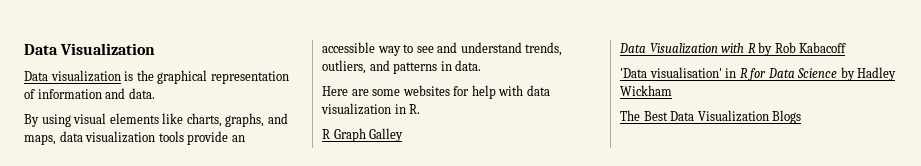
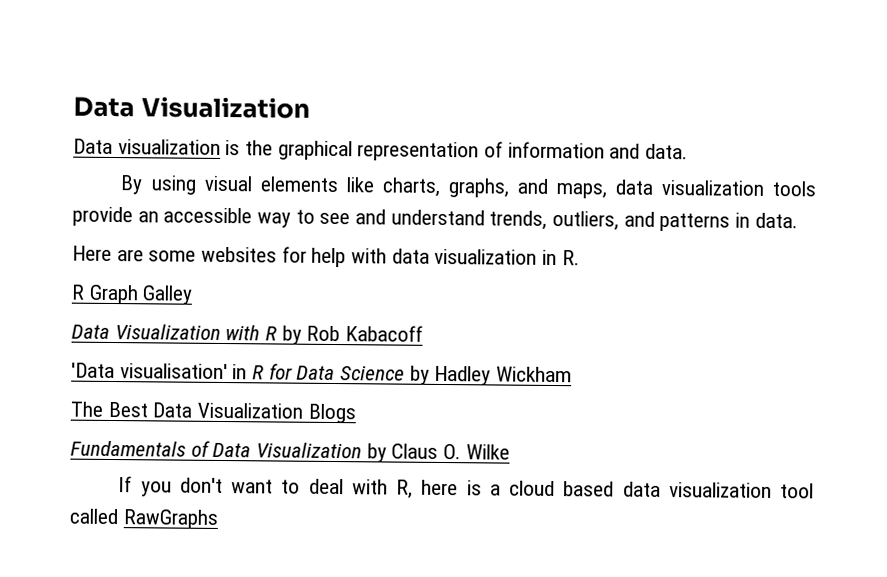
(802, 117) none -> [70,440,510,463] [118,476,814,499] [69,508,218,529] // Fundamentals of Data Visualization by Claus O. Wilke // If you don't want to deal with R, here is a cloud based data visualization tool called RawGraphs

